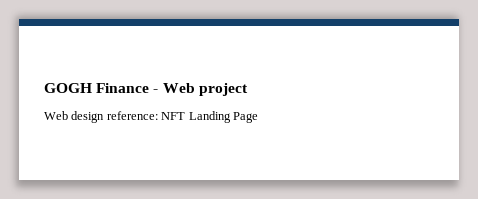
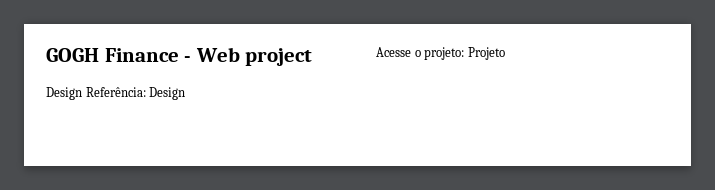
[44,111,258,123] Web design reference: NFT Landing Page -> [46,87,186,100] [376,47,505,60] Design Referência: Design // Acesse o projeto: Projeto

